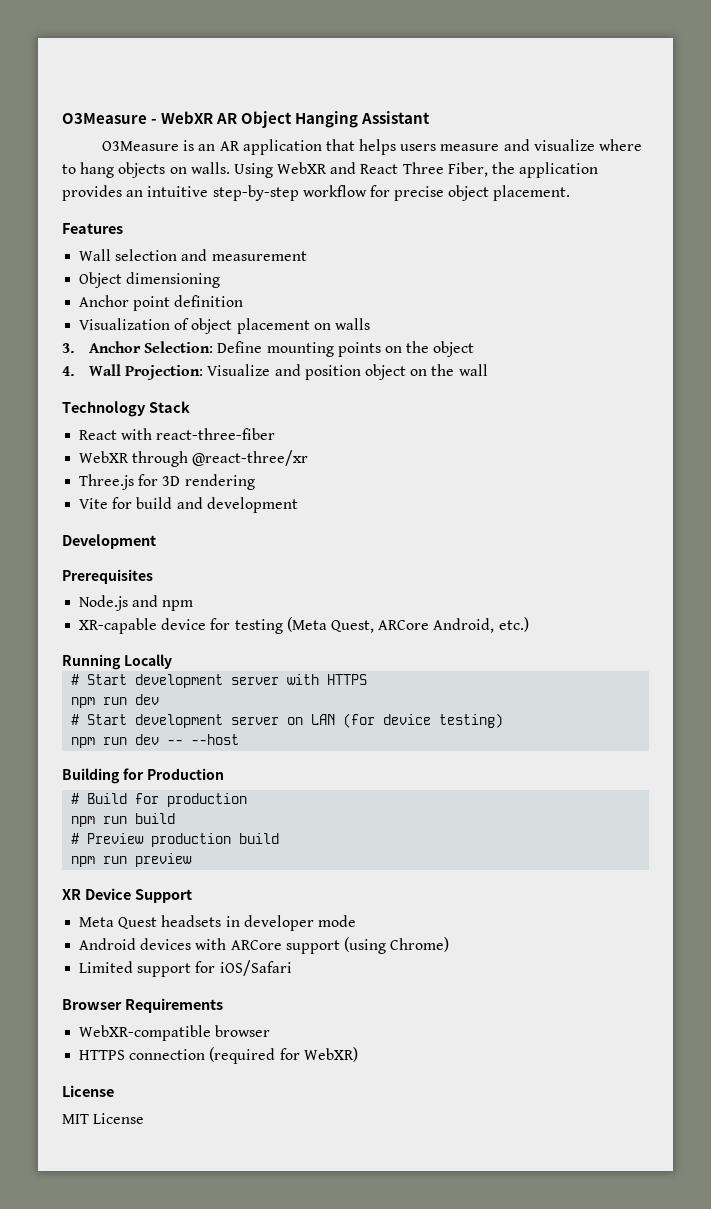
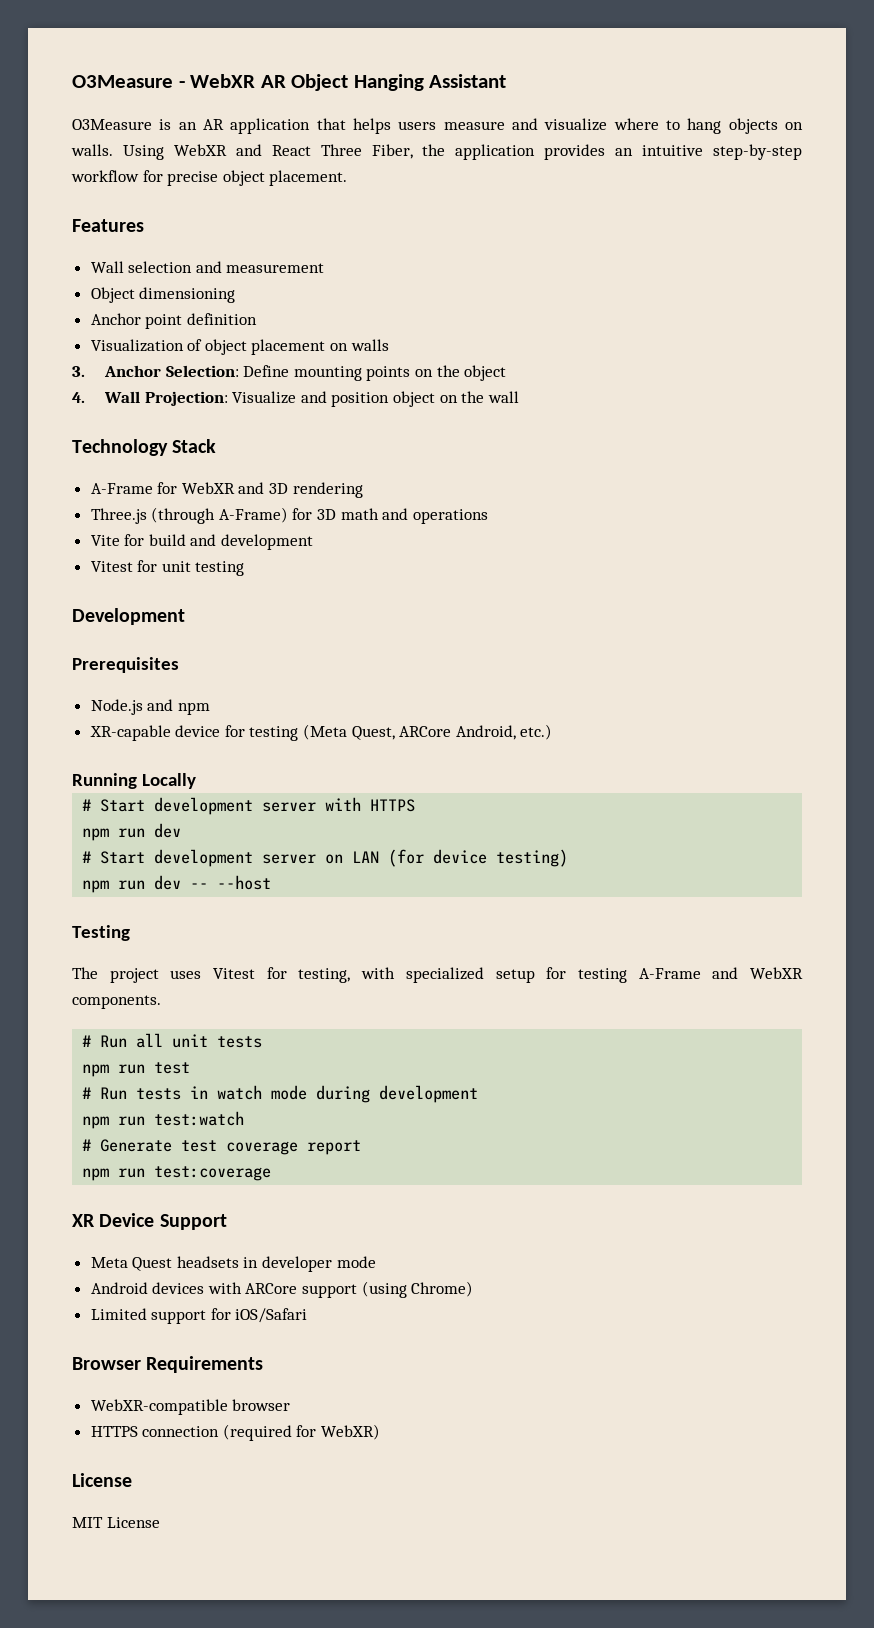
[79,428,276,440] [79,450,309,467] [79,474,255,490] React with react-three-fiber // WebXR through @react-three/xr // Three.js for 3D rendering -> [90,482,363,498] [90,507,488,524] A-Frame for WebXR and 3D rendering // Three.js (through A-Frame) for 3D math and operations
(298, 505) none -> [90,560,245,576] // Vitest for unit testing
[62,768,224,784] [71,793,248,807] [71,813,176,827] [71,833,280,847] [71,853,193,867] Building for Production // # Build for production // npm run build // # Preview production build // npm run preview -> [72,925,130,941] [72,967,803,983] [72,995,161,1009] [82,1033,263,1048] [82,1062,191,1077] [82,1085,479,1103] [82,1111,245,1129] [82,1139,362,1155] [82,1166,272,1181] Testing // The project uses Vitest for testing, with specialized setup for testing A-Frame and WebXR components. // # Run all unit tests // npm run test // # Run tests in watch mode during development // npm run test:watch // # Generate test coverage report // npm run test:coverage

